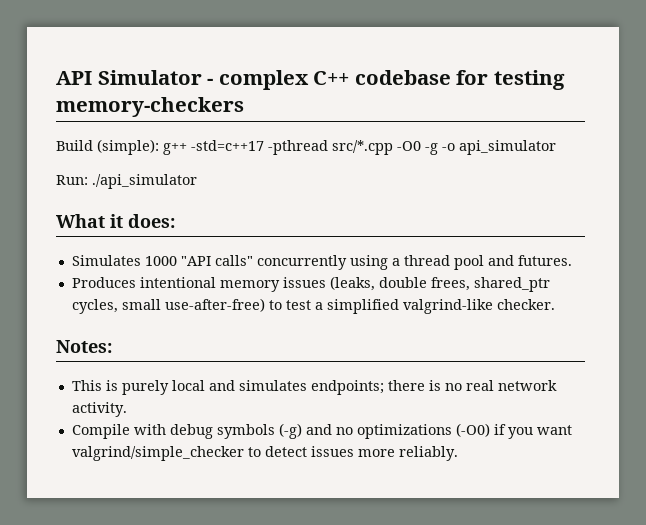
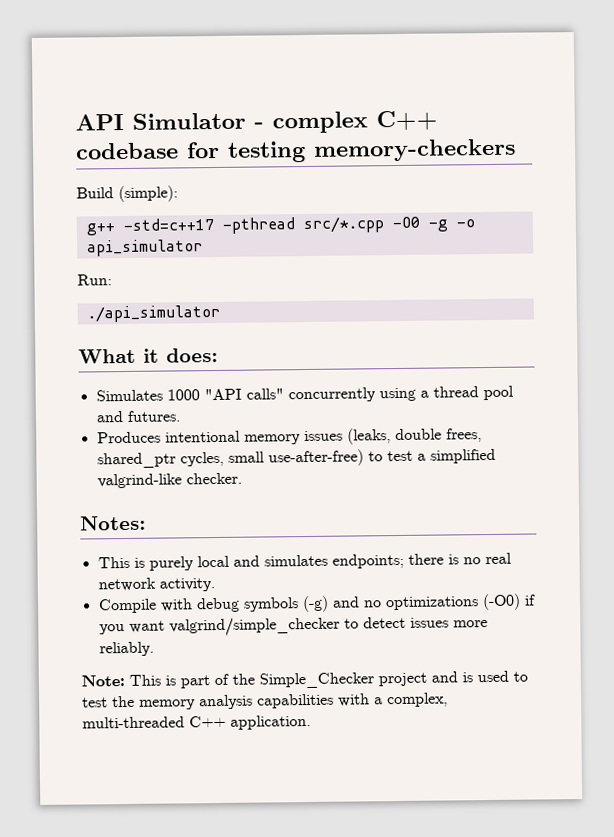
(159, 147) none -> (178, 194) //
(88, 180) none -> (112, 280) //
(458, 453) none -> [81,670,528,689] [82,692,448,710] [82,714,311,730] // Note: This is part of the Simple_Checker project and is used to test the memory analysis capabilities with a complex, multi-threaded C++ application.

